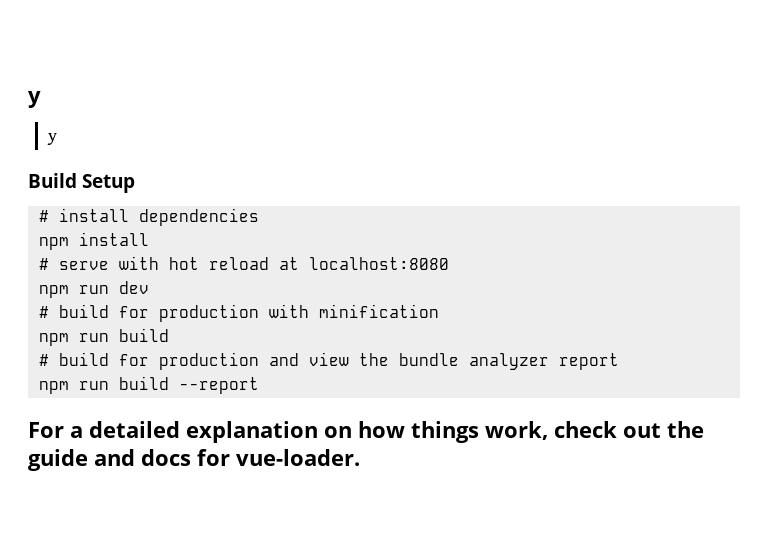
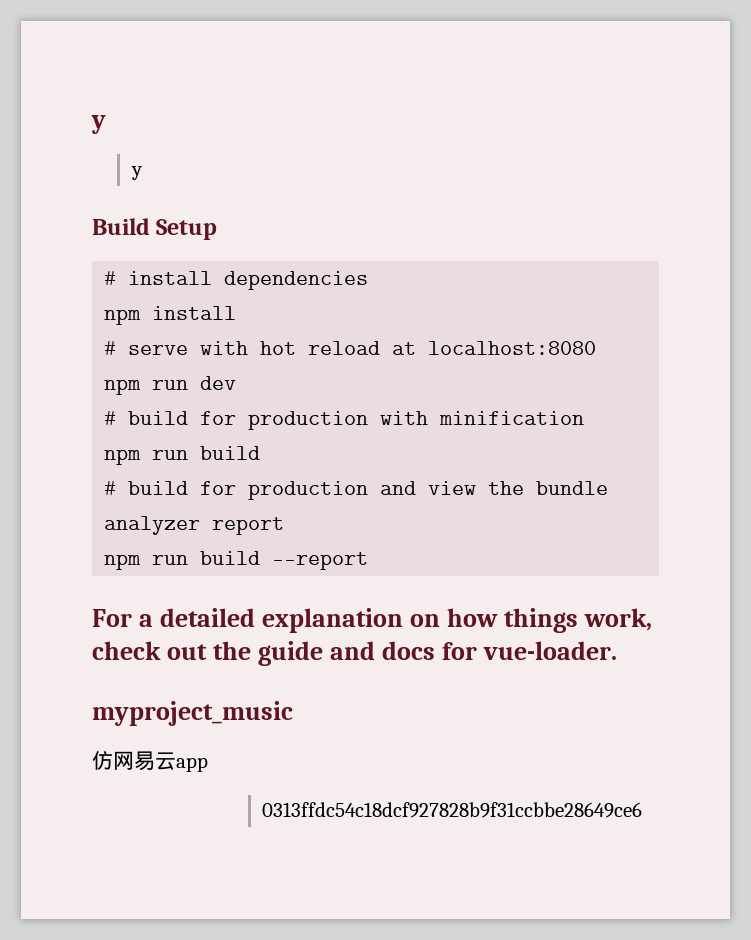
(360, 457) none -> [92,701,293,726] [92,751,208,772] [262,802,643,818] // myproject_music // 仿网易云app // 0313ffdc54c18dcf927828b9f31ccbbe28649ce6

